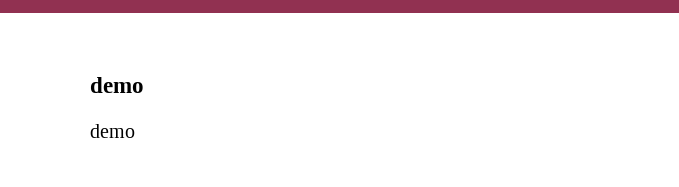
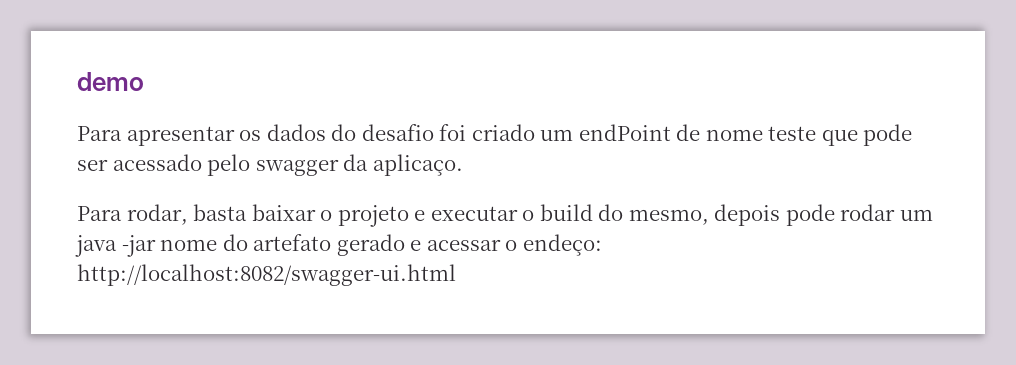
[90,124,135,138] demo -> [77,124,913,146] [77,154,463,176] [77,204,934,227] [75,234,602,257] [77,264,456,286] Para apresentar os dados do desafio foi criado um endPoint de nome teste que pode ser acessado pelo swagger da aplicaço. // Para rodar, basta baixar o projeto e executar o build do mesmo, depois pode rodar um java -jar nome do artefato gerado e acessar o endeço: http://localhost:8082/swagger-ui.html

